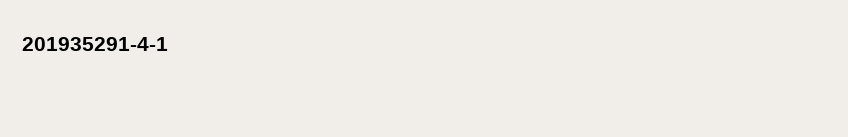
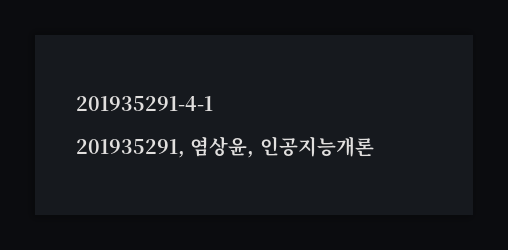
(168, 44) none -> [76,136,374,158] // 201935291, 염상윤, 인공지능개론

